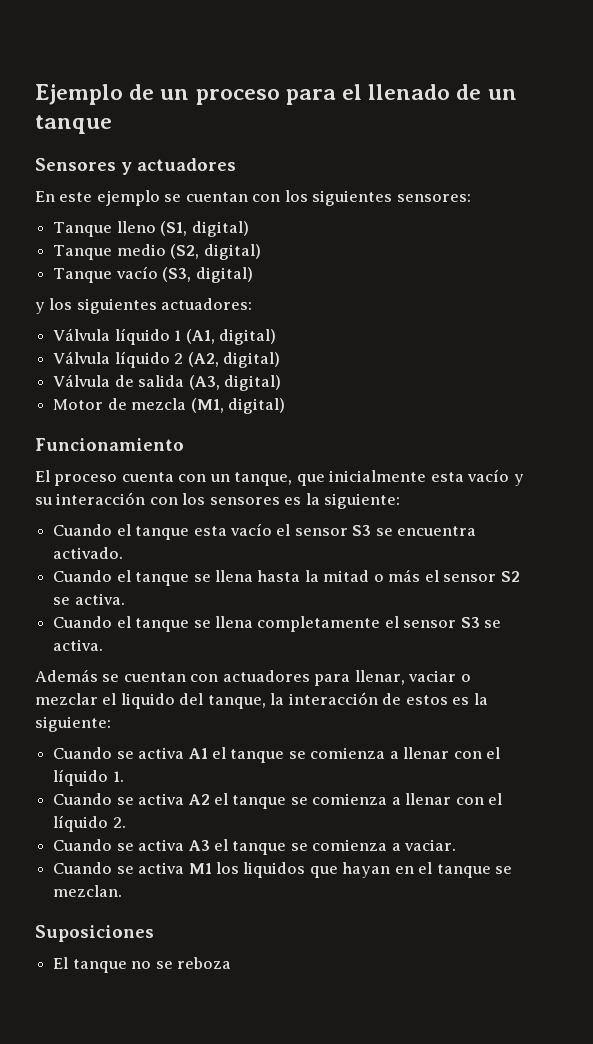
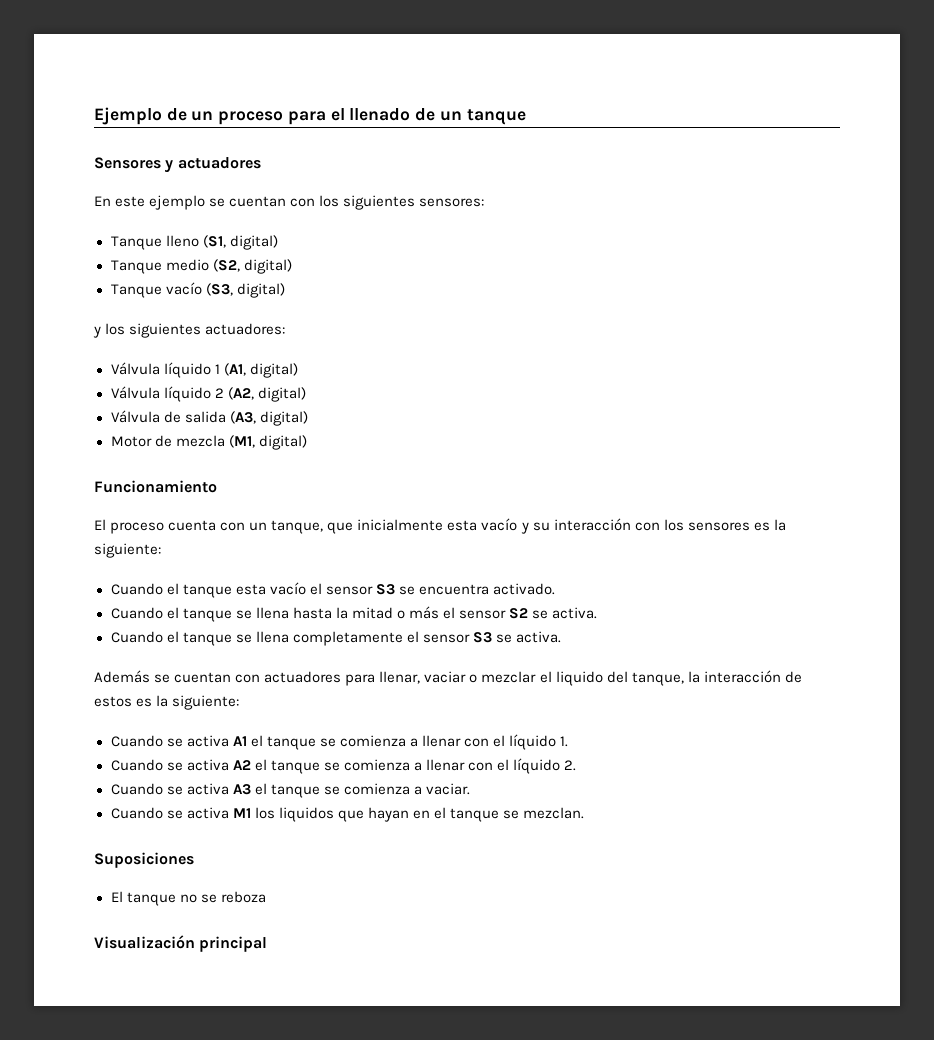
(231, 963) none -> [94,935,268,952] // Visualización principal

